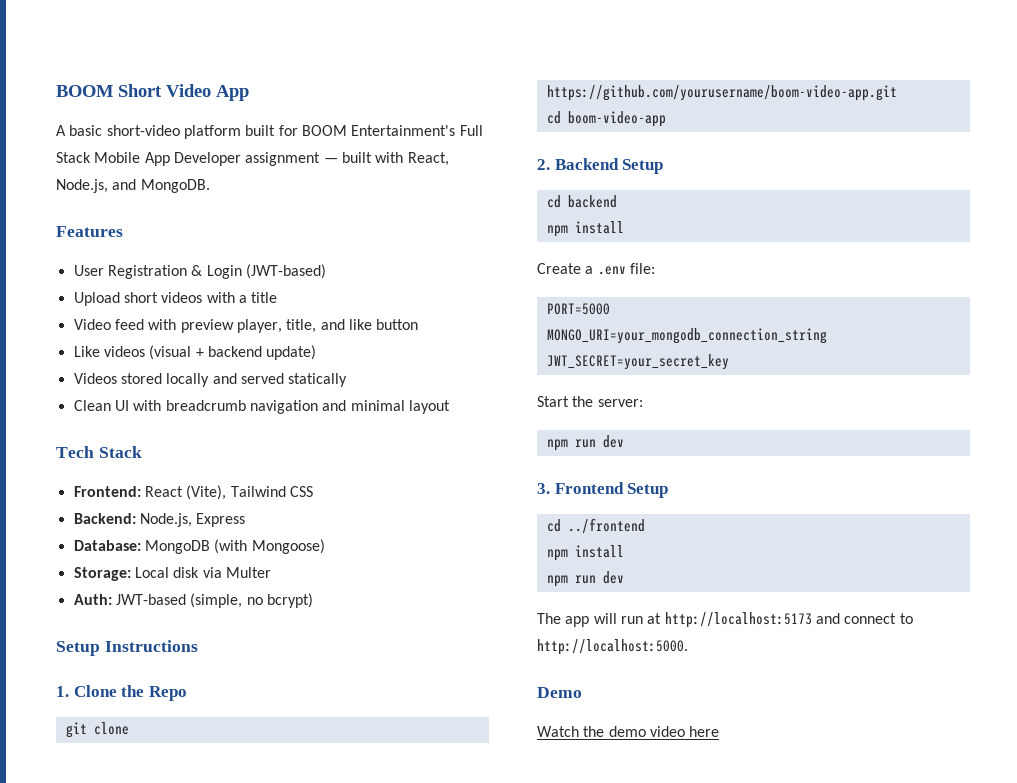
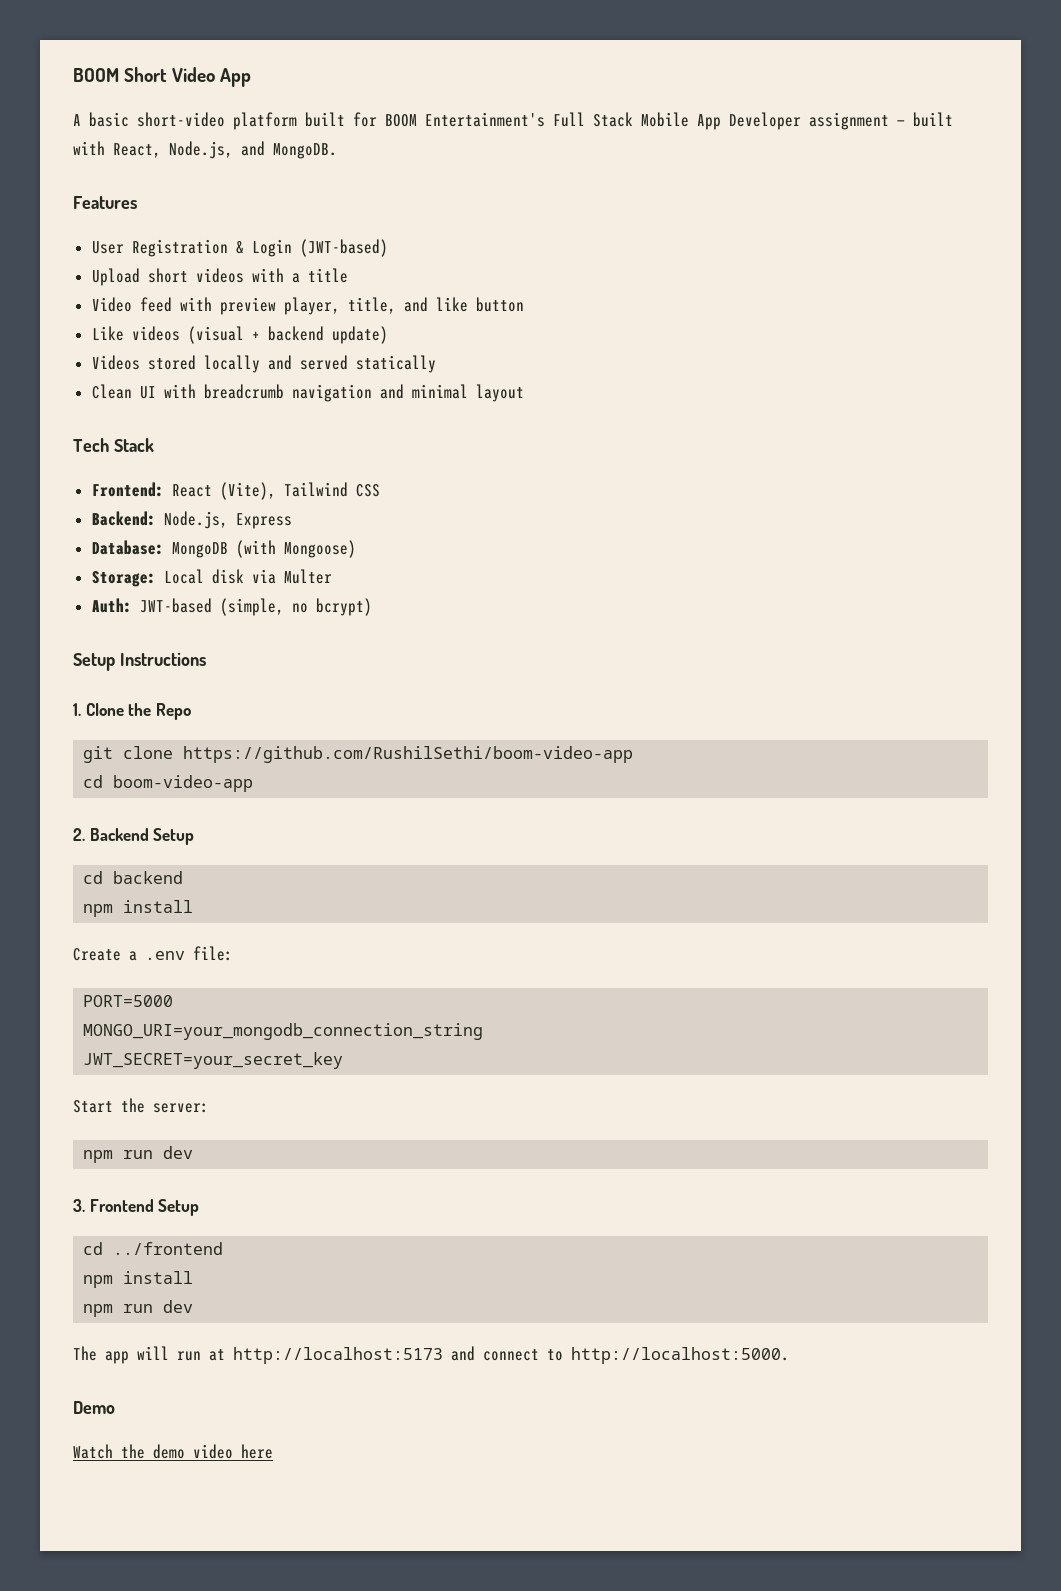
[546,85,897,101] https://github.com/yourusername/boom-video-app.git -> [183,746,634,763] https://github.com/RushilSethi/boom-video-app

